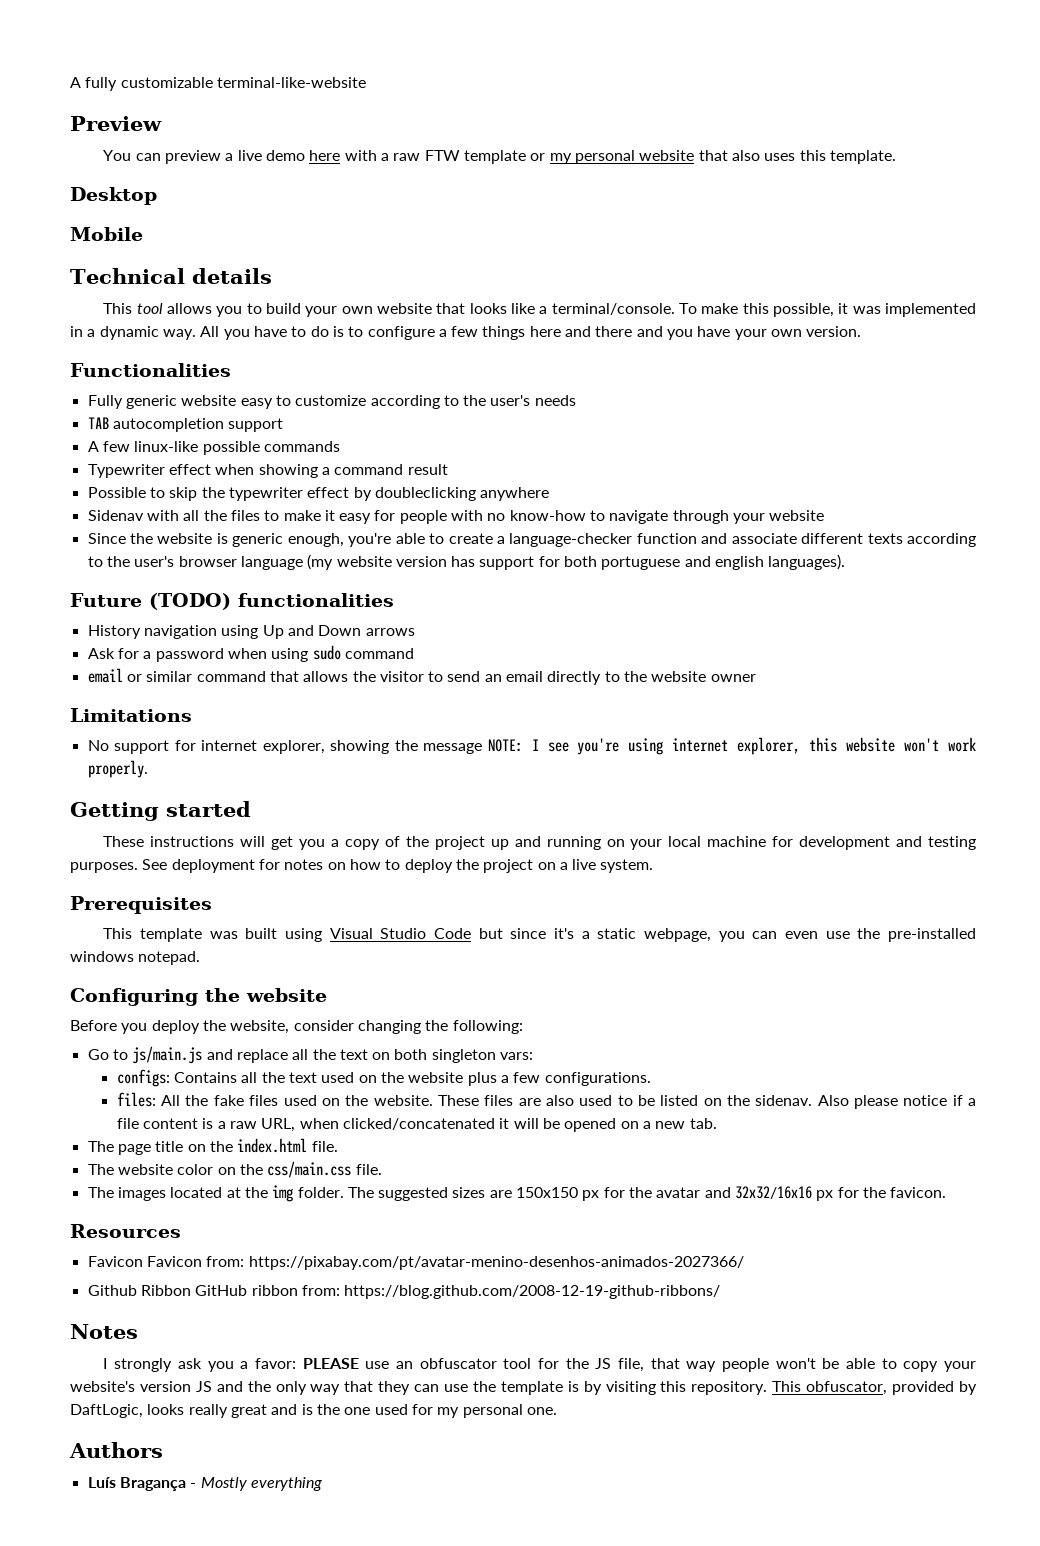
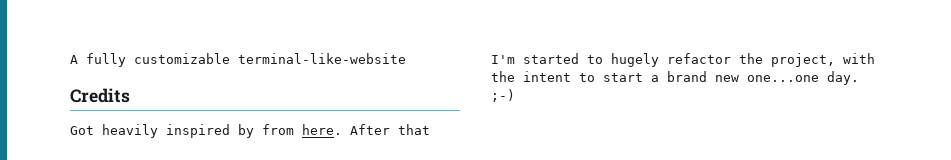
[70,116,162,131] [103,150,896,164] [70,187,157,205] [70,227,143,241] [70,268,272,284] [103,303,976,317] [70,326,862,340] [70,363,231,377] [87,395,576,409] [87,417,284,432] [87,441,340,455] [87,464,448,478] [87,487,550,501] [87,510,825,524] [87,533,977,547] [87,554,846,570] [70,593,394,610] [87,625,415,639] [87,645,414,662] [87,668,756,685] [70,708,192,722] [87,737,976,755] [87,760,148,778] [70,801,251,821] [103,836,976,850] [70,859,654,873] [70,896,212,914] [103,928,976,942] [70,951,201,965] [70,988,327,1006] [70,1020,523,1034] [87,1046,534,1064] [116,1069,651,1087] [116,1092,976,1109] [116,1118,717,1132] [87,1138,338,1155] [87,1161,382,1178] [87,1185,947,1202] [70,1224,181,1238] [87,1256,744,1270] [87,1285,721,1299] [70,1324,138,1339] [103,1358,977,1372] [70,1381,978,1395] [70,1404,557,1418] [69,1442,163,1458] [87,1477,322,1491] Preview // You can preview a live demo here with a raw FTW template or my personal website that also uses this template. // Desktop // Mobile // Technical details // This tool allows you to build your own website that looks like a terminal/console. To make this possible, it was implemented in a dynamic way. All you have to do is to configure a few things here and there and you have your own version. // Functionalities // Fully generic website easy to customize according to the user's needs // TAB autocompletion support // A few linux-like possible commands // Typewriter effect when showing a command result // Possible to skip the typewriter effect by doubleclicking anywhere // Sidenav with all the files to make it easy for people with no know-how to navigate through your website // Since the website is generic enough, you're able to create a language-checker function and associate different texts according to the user's browser language (my website version has support for both portuguese and english languages). // Future (TODO) functionalities // History navigation using Up and Down arrows // Ask for a password when using sudo command // email or similar command that allows the visitor to send an email directly to the website owner // Limitations // No support for internet explorer, showing the message NOTE: I see you're using internet explorer, this website won't work properly. // Getting started // These instructions will get you a copy of the project up and running on your local machine for development and testing purposes. See deployment for notes on how to deploy the project on a live system. // Prerequisites // This template was built using Visual Studio Code but since it's a static webpage, you can even use the pre-installed windows notepad. // Configuring the website // Before you deploy the website, consider changing the following: // Go to js/main.js and replace all the text on both singleton vars: // configs: Contains all the text used on the website plus a few configurations. // files: All the fake files used on the website. These files are also used to be listed on the sidenav. Also please notice if a file content is a raw URL, when clicked/concatenated it will be opened on a new tab. // The page title on the index.html file. // The website color on the css/main.css file. // The images located at the img folder. The suggested sizes are 150x150 px for the avatar and 32x32/16x16 px for the favicon. // Resources // Favicon Favicon from: https://pixabay.com/pt/avatar-menino-desenhos-animados-2027366/ // Github Ribbon GitHub ribbon from: https://blog.github.com/2008-12-19-github-ribbons/ // Notes // I strongly ask you a favor: PLEASE use an obfuscator tool for the JS file, that way people won't be able to copy your website's version JS and the only way that they can use the template is by visiting this repository. This obfuscator, provided by DaftLogic, looks really great and is the one used for my personal one. // Authors // Luís Bragança - Mostly everything -> [70,88,130,103] [70,124,430,138] [491,53,875,67] [491,71,859,85] [491,89,515,102] Credits // Got heavily inspired by from here. After that I'm started to hugely refactor the project, with the intent to start a brand new one...one day. ;-)

